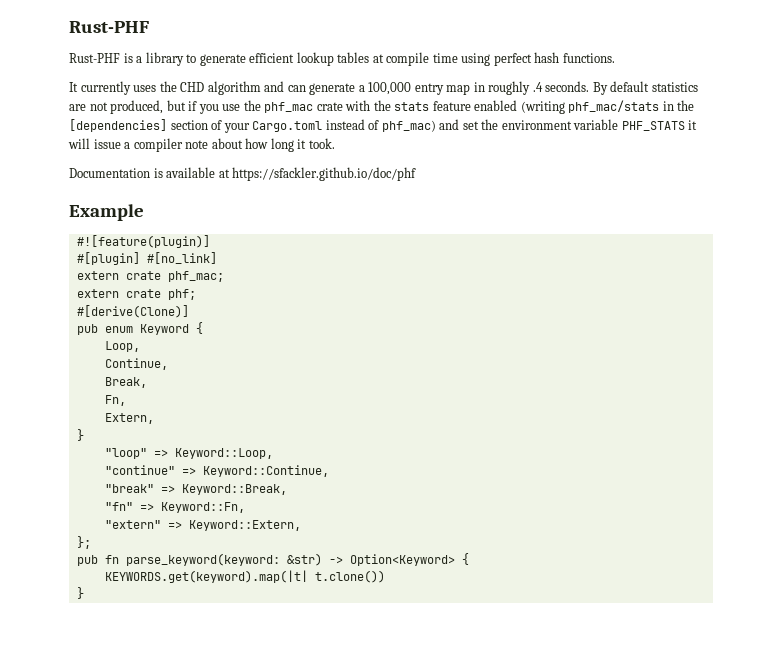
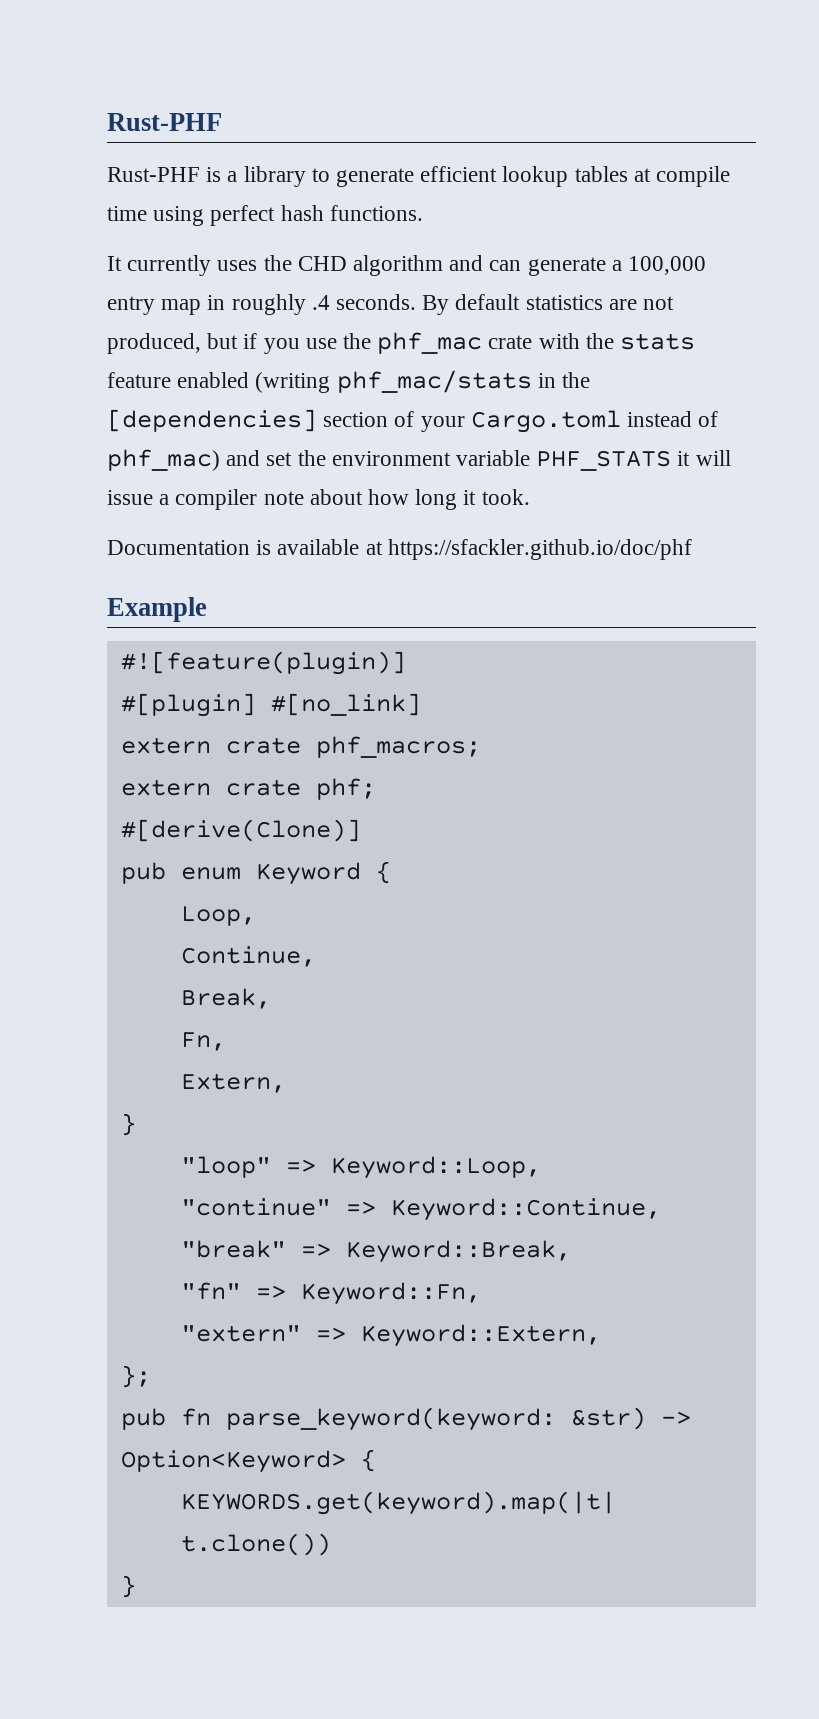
[167,271,224,282] phf_mac; -> [315,736,481,758] phf_macros;

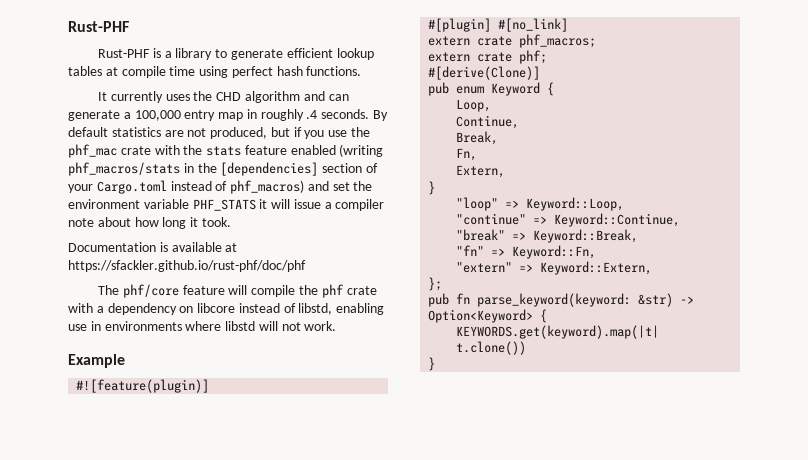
[336,370,532,393] phf_mac/stats -> [68,162,180,176] phf_macros/stats
[107,449,220,471] phf_mac) -> [230,180,305,194] phf_macros)
[387,539,692,560] https://sfackler.github.io/doc/phf -> [68,260,306,272] [98,284,377,298] [68,303,385,315] [68,321,337,331] https://sfackler.github.io/rust-phf/doc/phf // The phf/core feature will compile the phf crate with a dependency on libcore instead of libstd, enabling use in environments where libstd will not work.

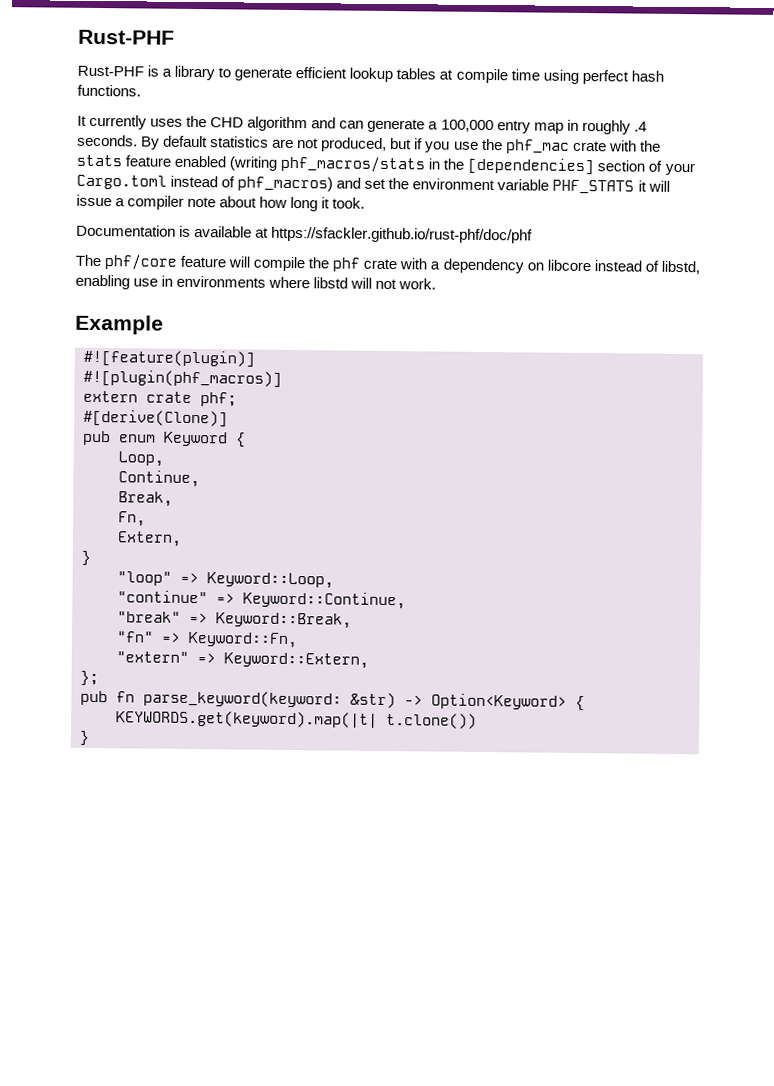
[428,18,569,32] [428,34,597,48] #[plugin] #[no_link] // extern crate phf_macros; -> [83,369,282,388] #![plugin(phf_macros)]

